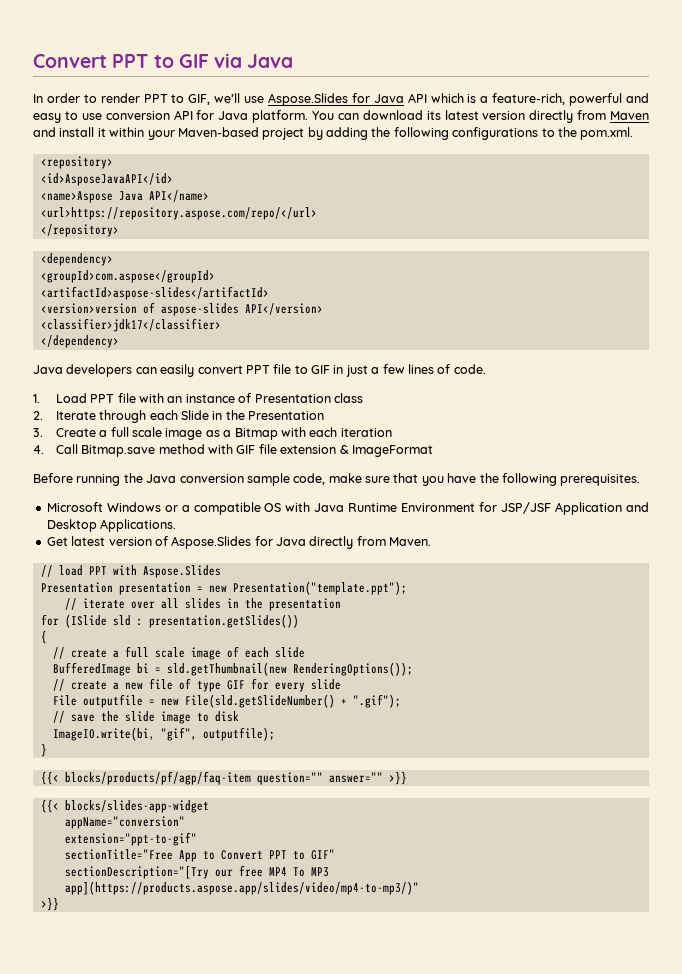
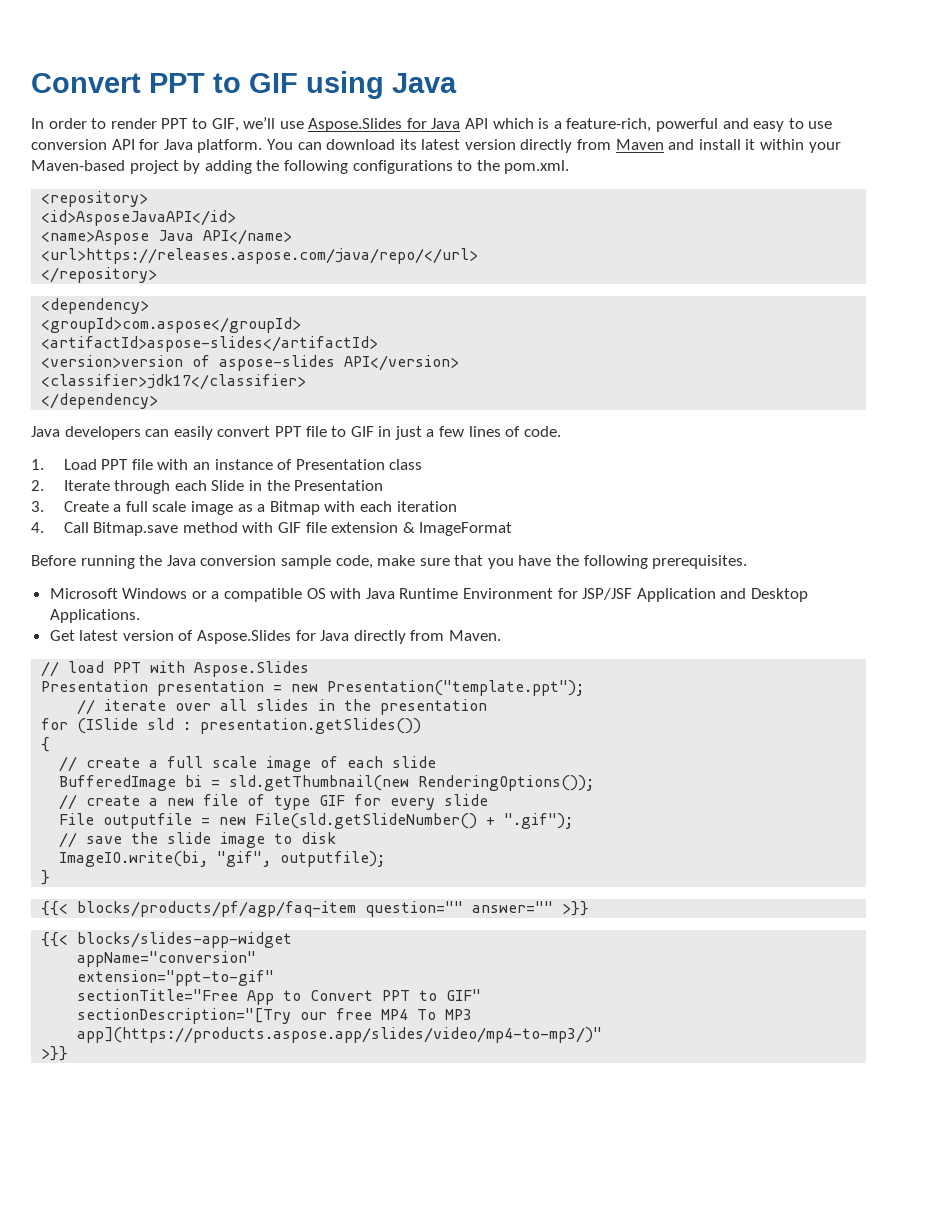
[214,53,243,68] via -> [306,71,384,99] using
[40,207,317,220] <url>https://repository.aspose.com/repo/</url> -> [41,248,479,264] <url>https://releases.aspose.com/java/repo/</url>

